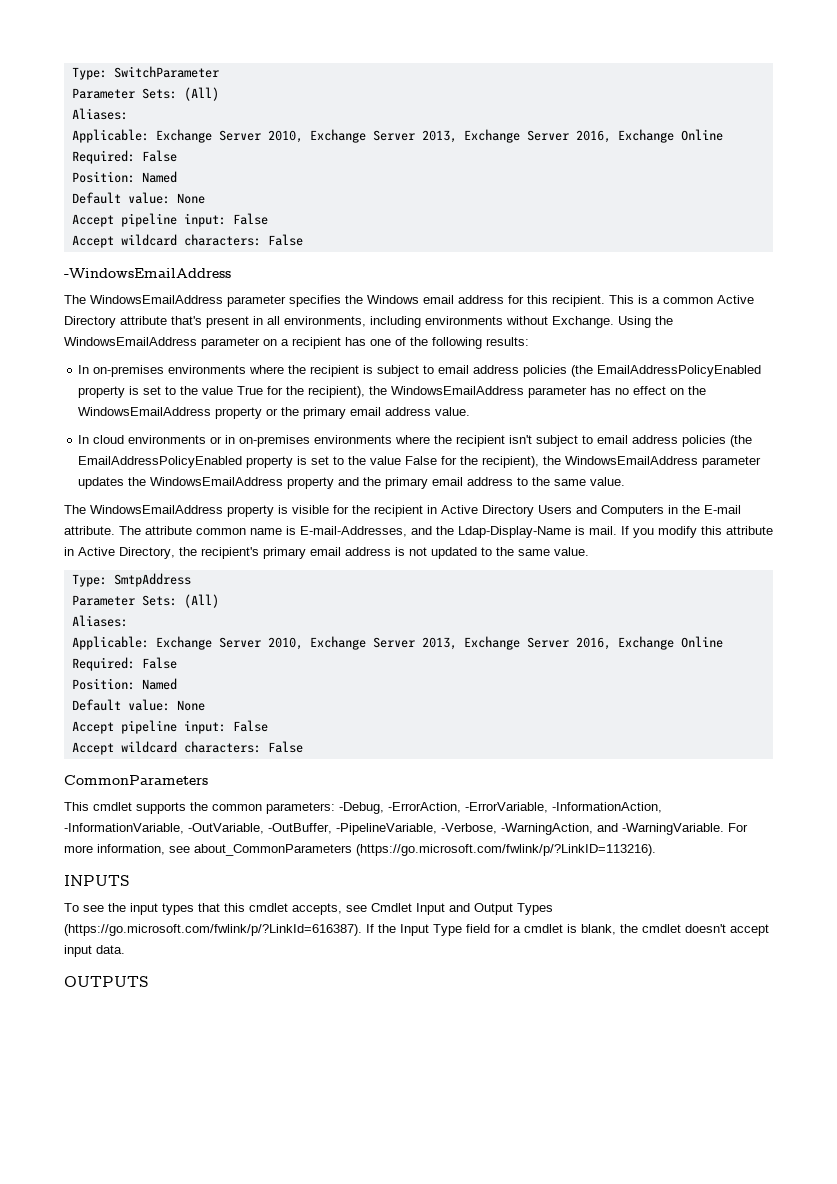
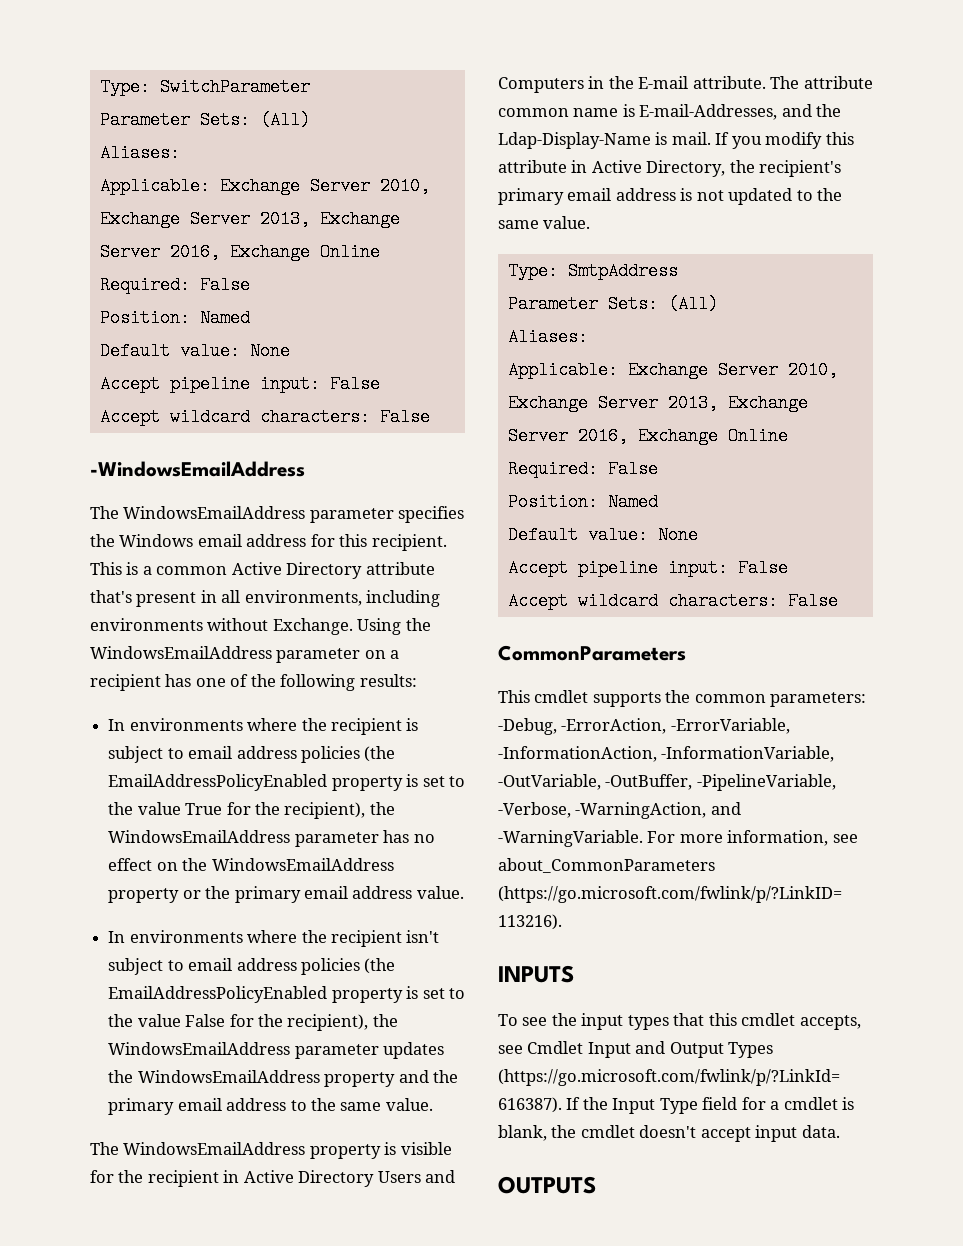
[93,365,165,377] on-premises -> (126, 725) none
[93,435,311,447] cloud environments or in on-premises -> (126, 937) none

